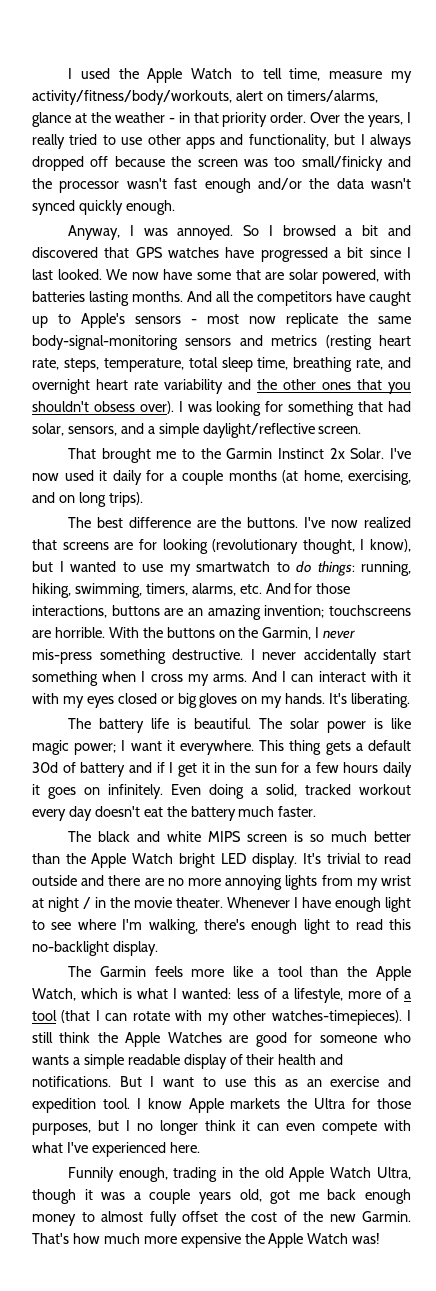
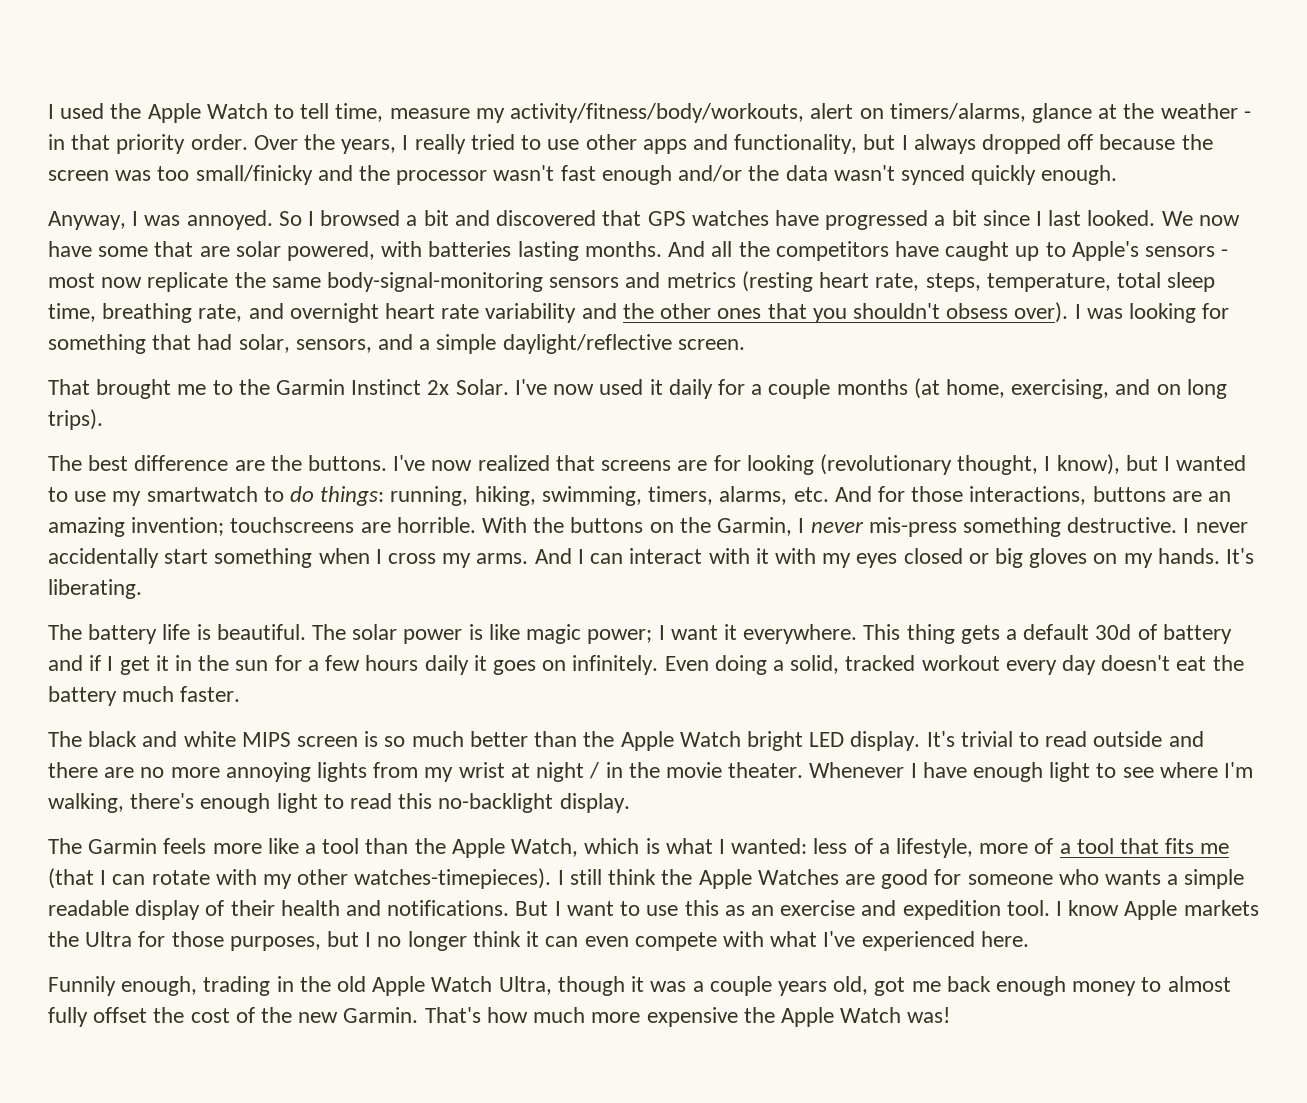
(57, 1015) none -> [1120,838,1230,854] that fits me

